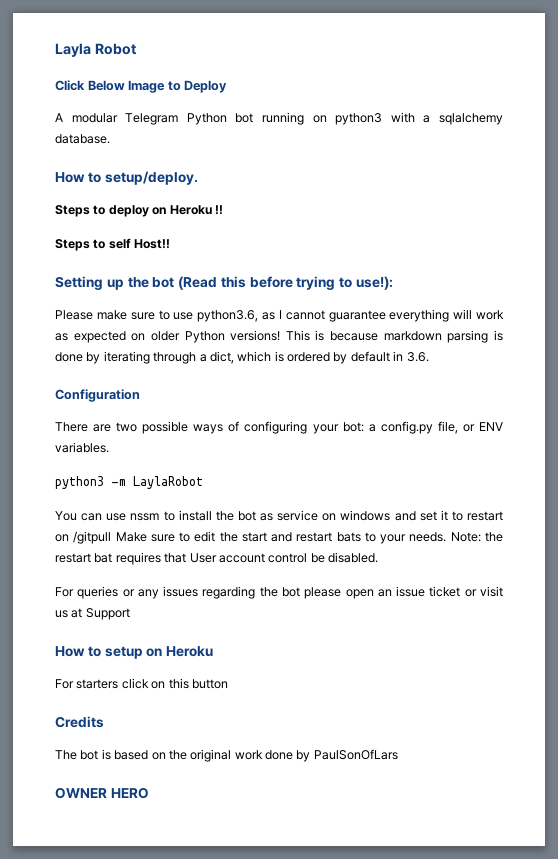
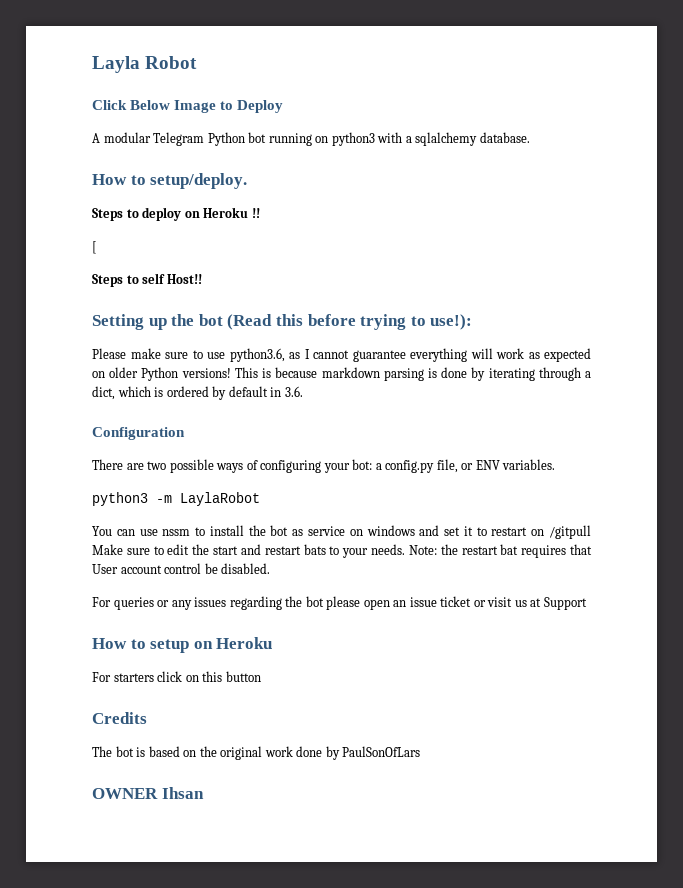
(223, 210) none -> [92,241,97,254] // [
[110,787,149,799] HERO -> [161,787,204,799] Ihsan

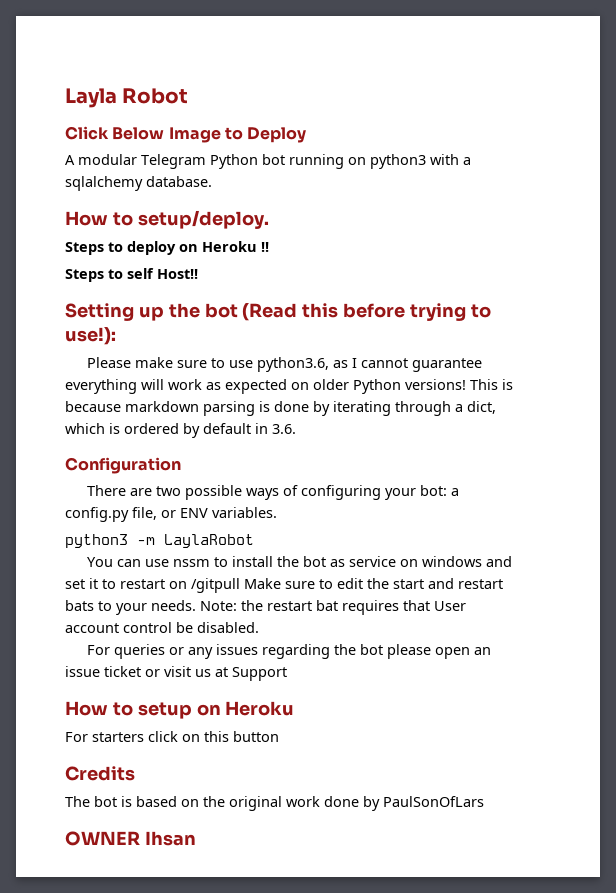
[92,241,97,254] // [ -> (269, 247) none

